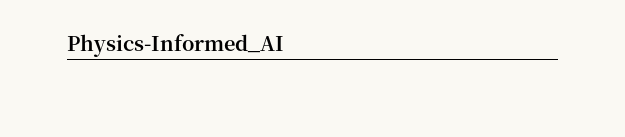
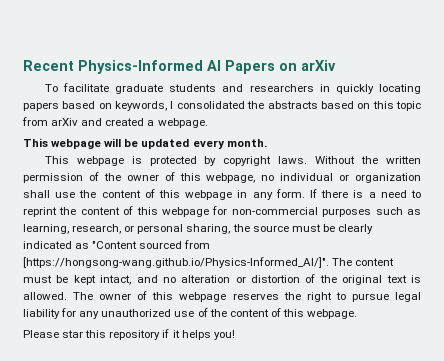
[67,34,284,57] Physics-Informed_AI -> [23,60,336,74] [44,83,421,94] [23,101,422,111] [22,117,208,128] [23,138,267,149] [44,156,421,166] [23,172,421,183] [23,189,421,200] [23,206,421,217] [23,224,373,234] [23,240,211,249] [23,257,395,268] [23,274,421,285] [23,291,421,302] [23,308,358,319] [23,329,235,340] Recent Physics-Informed AI Papers on arXiv // To facilitate graduate students and researchers in quickly locating papers based on keywords, I consolidated the abstracts based on this topic from arXiv and created a webpage. // This webpage will be updated every month. // This webpage is protected by copyright laws. Without the written permission of the owner of this webpage, no individual or organization shall use the content of this webpage in any form. If there is a need to reprint the content of this webpage for non-commercial purposes such as learning, research, or personal sharing, the source must be clearly indicated as "Content sourced from [https://hongsong-wang.github.io/Physics-Informed_AI/]". The content must be kept intact, and no alteration or distortion of the original text is allowed. The owner of this webpage reserves the right to pursue legal liability for any unauthorized use of the content of this webpage. // Please star this repository if it helps you!

